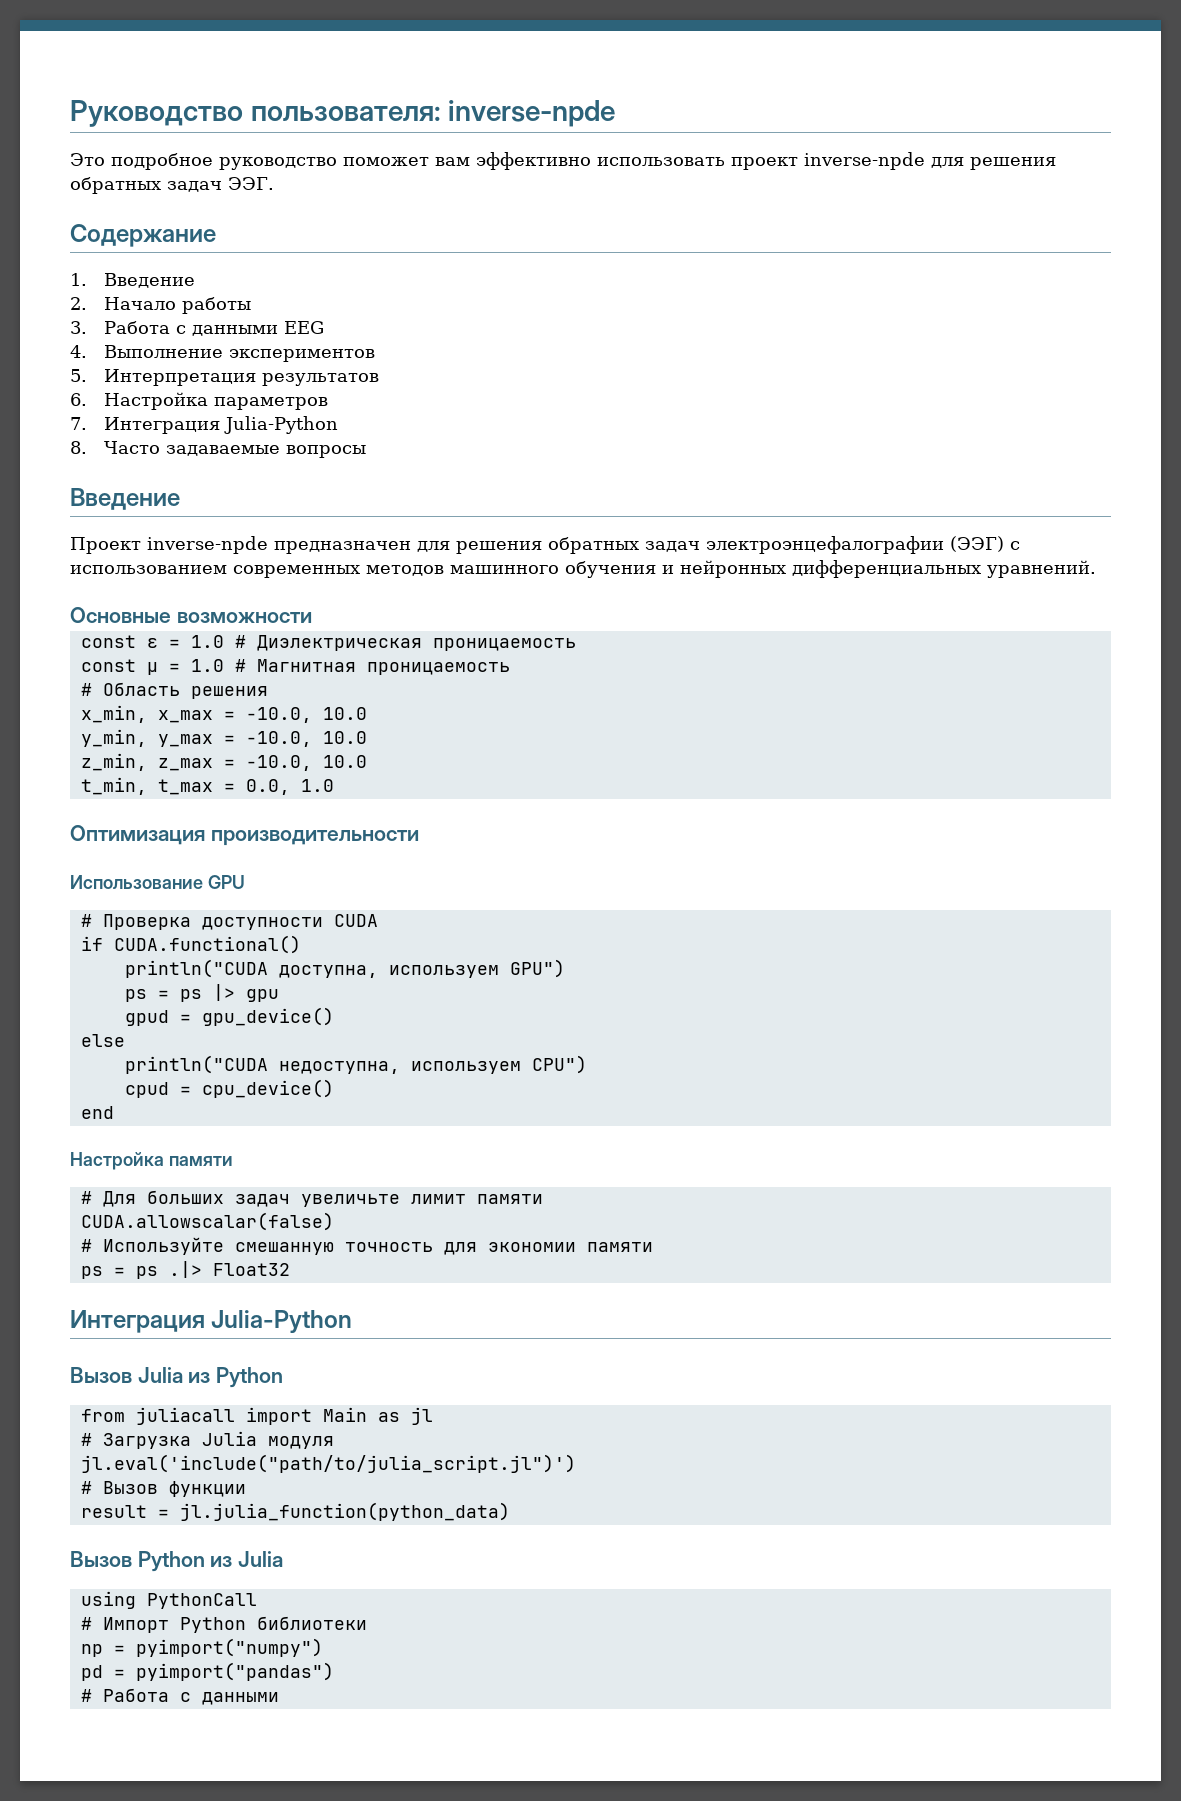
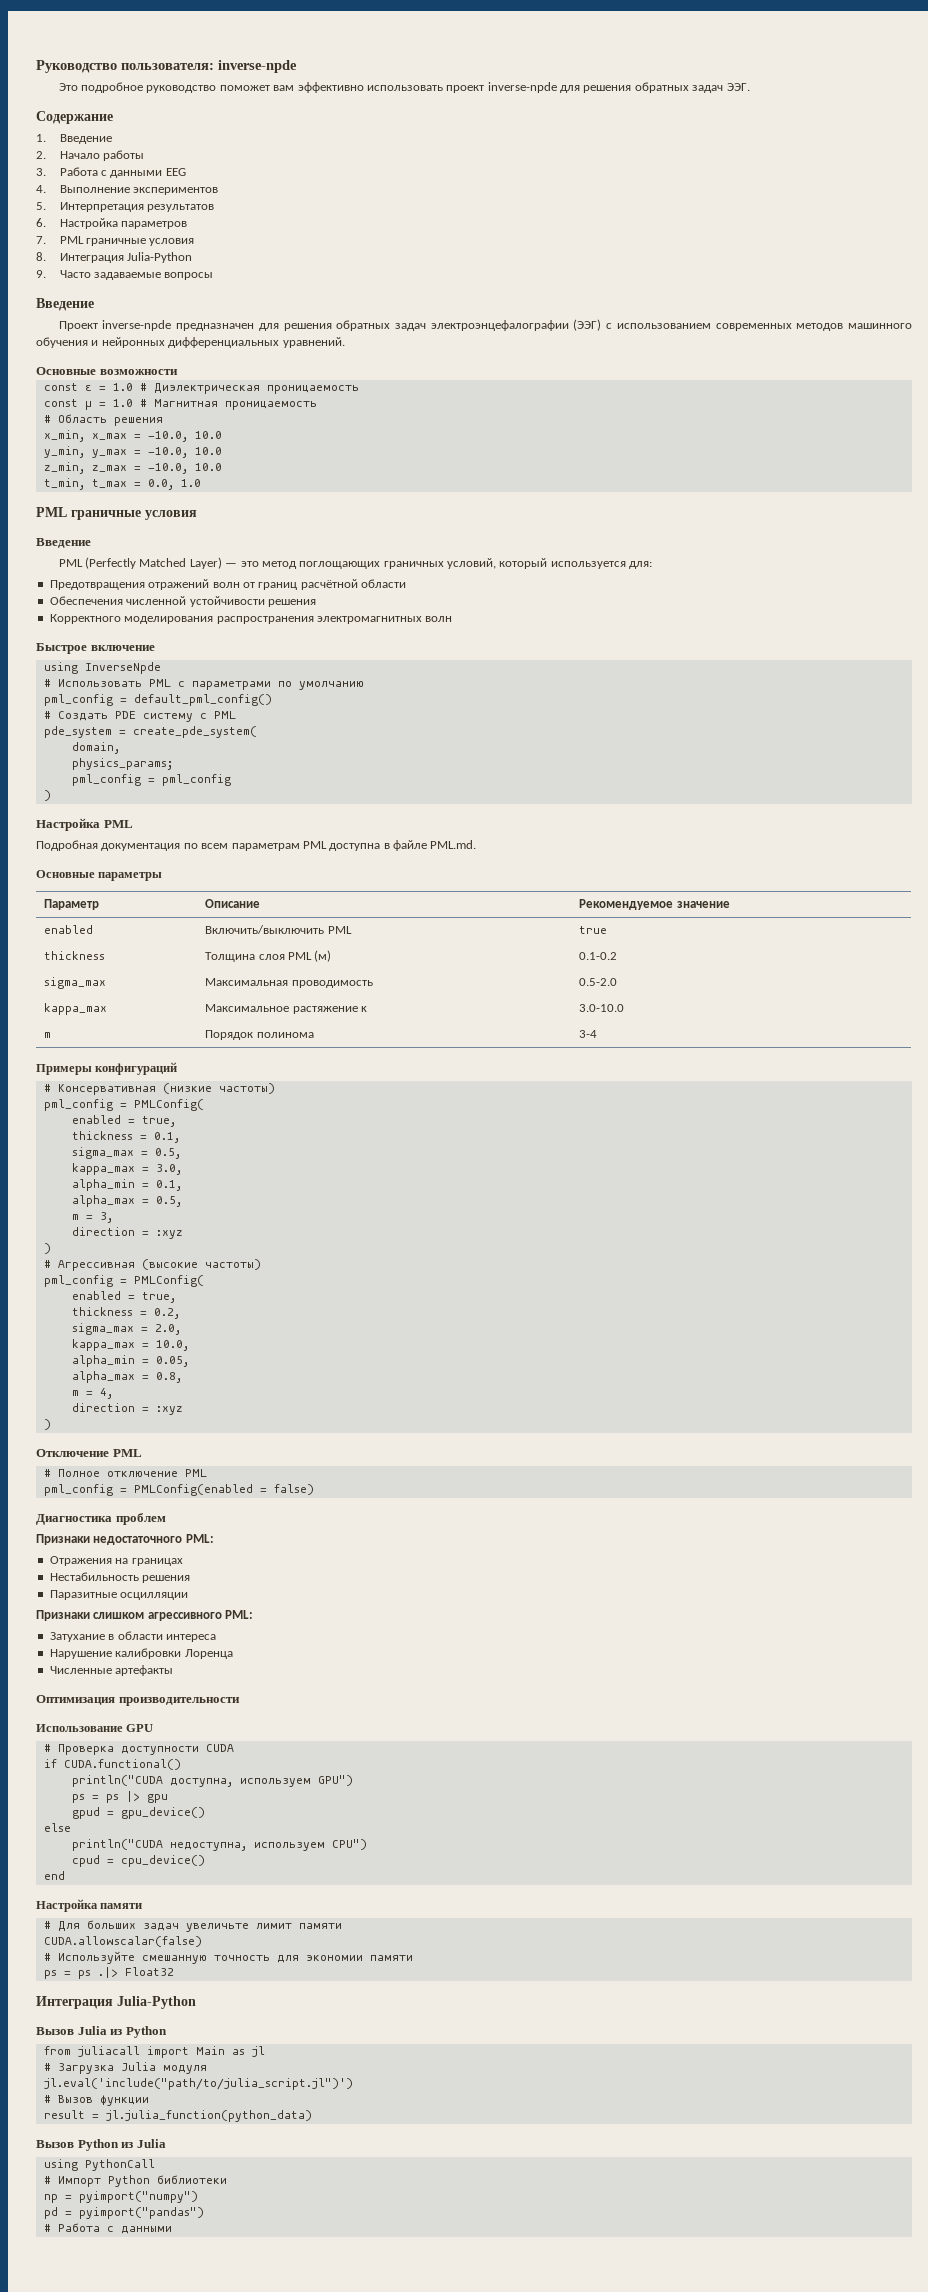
[103,416,338,434] [70,441,87,454] Интеграция Julia-Python // 8. -> [59,236,195,246] [36,252,193,263] [36,270,46,278] PML граничные условия // 8. Интеграция Julia-Python // 9.
(334, 785) none -> [36,507,197,520] [36,538,91,548] [58,557,653,569] [49,579,406,590] [49,596,316,607] [49,614,453,624] [36,643,155,654] [43,662,161,674] [43,679,364,690] [43,694,272,706] [43,711,236,722] [43,726,257,738] [71,742,120,754] [71,758,173,770] [71,774,231,786] [43,790,51,801] [36,818,133,831] [36,840,477,851] [36,870,163,881] [44,899,100,910] [205,899,261,908] [579,899,730,910] [44,925,94,934] [205,925,352,934] [579,926,608,934] [44,951,106,960] [205,950,332,962] [579,952,618,960] [44,977,107,989] [205,978,373,988] [579,978,618,986] [44,1003,108,1015] [205,1004,368,1014] [579,1004,625,1012] [44,1032,52,1038] [205,1030,314,1040] [579,1030,598,1038] [36,1062,178,1075] [43,1083,275,1095] [43,1099,204,1111] [71,1115,176,1127] [71,1131,180,1143] [71,1147,181,1159] [71,1163,182,1175] [71,1179,182,1191] [71,1195,182,1207] [71,1212,113,1223] [71,1227,183,1239] [43,1243,51,1254] [43,1259,261,1271] [43,1275,204,1287] [71,1291,176,1303] [71,1307,180,1319] [71,1323,181,1335] [71,1339,189,1351] [71,1355,189,1367] [71,1371,182,1383] [71,1388,113,1399] [71,1403,183,1415] [43,1419,51,1430] [36,1449,142,1457] [43,1469,207,1478] [43,1484,314,1496] [36,1513,166,1525] [36,1534,214,1545] [49,1556,183,1566] [49,1572,191,1583] [49,1590,189,1600] [36,1610,254,1621] [49,1631,216,1642] [49,1648,233,1659] [49,1665,174,1676] // PML граничные условия // Введение // PML (Perfectly Matched Layer) — это метод поглощающих граничных условий, который используется для: // Предотвращения отражений волн от границ расчётной области // Обеспечения численной устойчивости решения // Корректного моделирования распространения электромагнитных волн // Быстрое включение // using InverseNpde // # Использовать PML с параметрами по умолчанию // pml_config = default_pml_config() // # Создать PDE систему с PML // pde_system = create_pde_system( // domain, // physics_params; // pml_config = pml_config // ) // Настройка PML // Подробная документация по всем параметрам PML доступна в файле PML.md. // Основные параметры // Параметр | Описание | Рекомендуемое значение // enabled | Включить/выключить PML | true // thickness | Толщина слоя PML (м) | 0.1-0.2 // sigma_max | Максимальная проводимость | 0.5-2.0 // kappa_max | Максимальное растяжение κ | 3.0-10.0 // m | Порядок полинома | 3-4 // Примеры конфигураций // # Консервативная (низкие частоты) // pml_config = PMLConfig( // enabled = true, // thickness = 0.1, // sigma_max = 0.5, // kappa_max = 3.0, // alpha_min = 0.1, // alpha_max = 0.5, // m = 3, // direction = :xyz // ) // # Агрессивная (высокие частоты) // pml_config = PMLConfig( // enabled = true, // thickness = 0.2, // sigma_max = 2.0, // kappa_max = 10.0, // alpha_min = 0.05, // alpha_max = 0.8, // m = 4, // direction = :xyz // ) // Отключение PML // # Полное отключение PML // pml_config = PMLConfig(enabled = false) // Диагностика проблем // Признаки недостаточного PML: // Отражения на границах // Нестабильность решения // Паразитные осцилляции // Признаки слишком агрессивного PML: // Затухание в области интереса // Нарушение калибровки Лоренца // Численные артефакты

